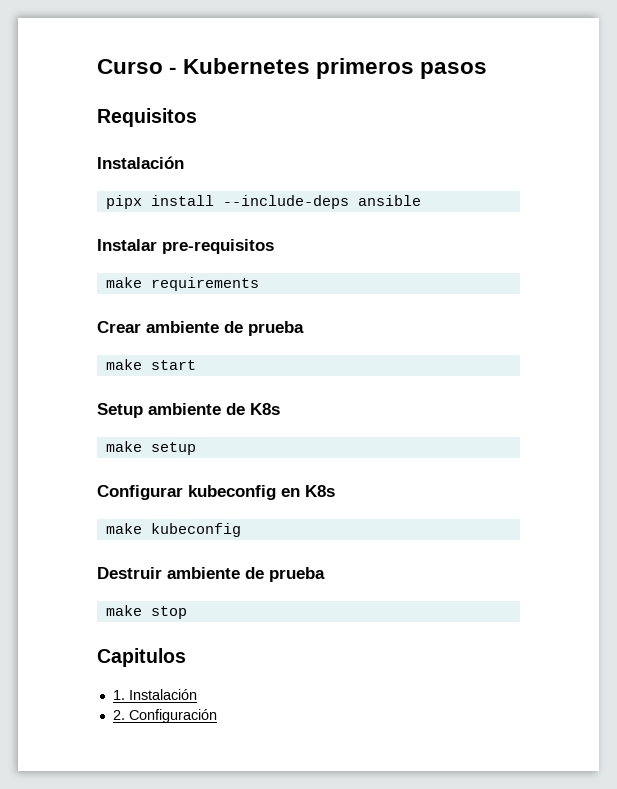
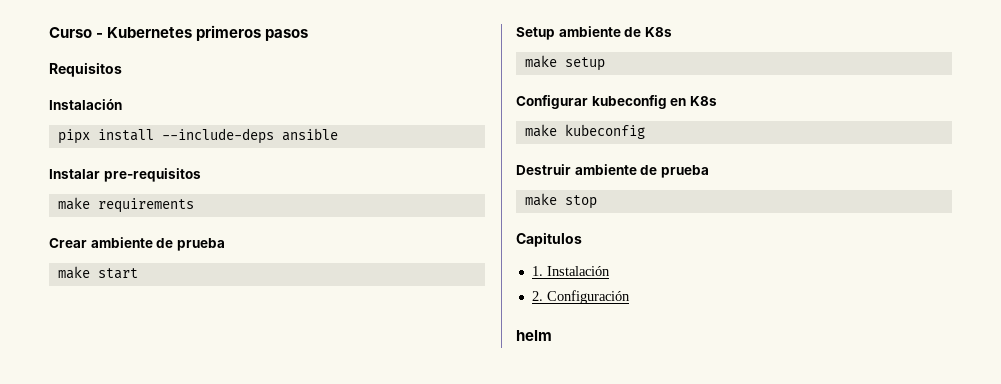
(217, 716) none -> [516,330,552,341] // helm

